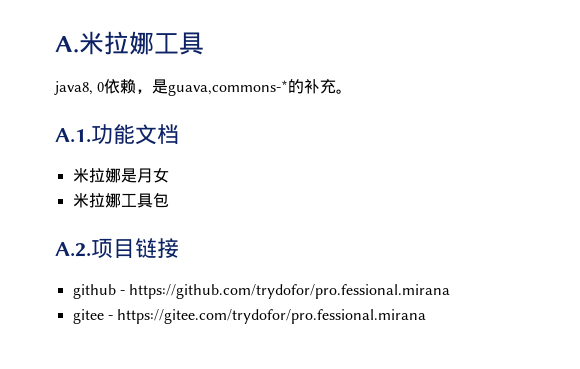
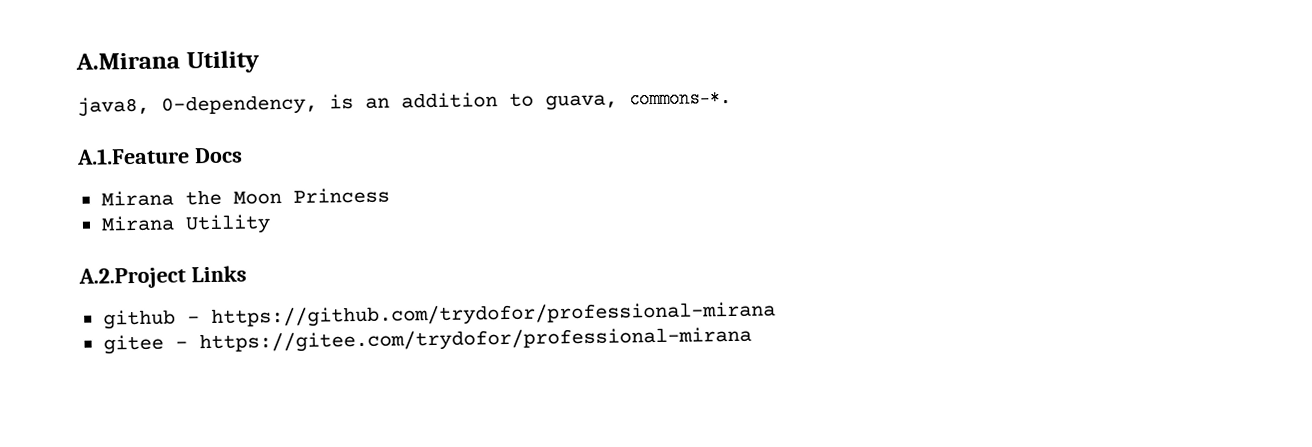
[55,31,204,55] [54,79,353,96] [55,124,179,145] [72,168,169,183] [72,192,169,208] [55,238,179,258] A.米拉娜工具 // java8, 0依赖，是guava,commons-*的补充。 // A.1.功能文档 // 米拉娜是月女 // 米拉娜工具包 // A.2.项目链接 -> [75,50,260,74] [77,88,732,117] [76,147,243,165] [100,187,390,207] [100,214,271,235] [78,265,247,289] A.Mirana Utility // java8, 0-dependency, is an addition to guava, commons-*. // A.1.Feature Docs // Mirana the Moon Princess // Mirana Utility // A.2.Project Links
[129,284,451,299] https://github.com/trydofor/pro.fessional.mirana -> [210,301,776,328] https://github.com/trydofor/professional-mirana
[117,309,427,324] https://gitee.com/trydofor/pro.fessional.mirana -> [198,326,752,354] https://gitee.com/trydofor/professional-mirana

